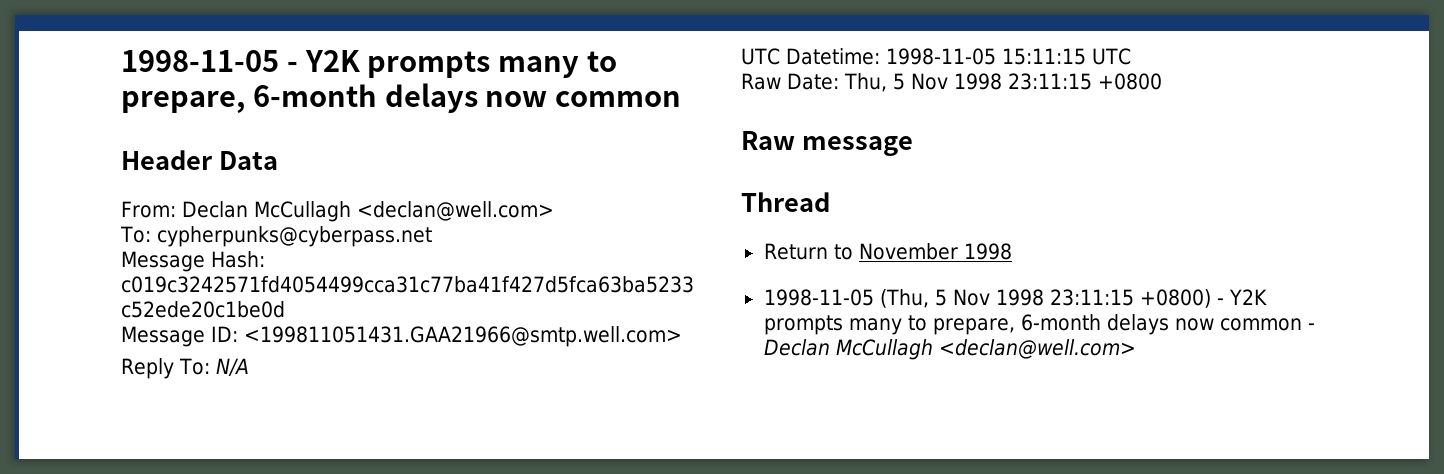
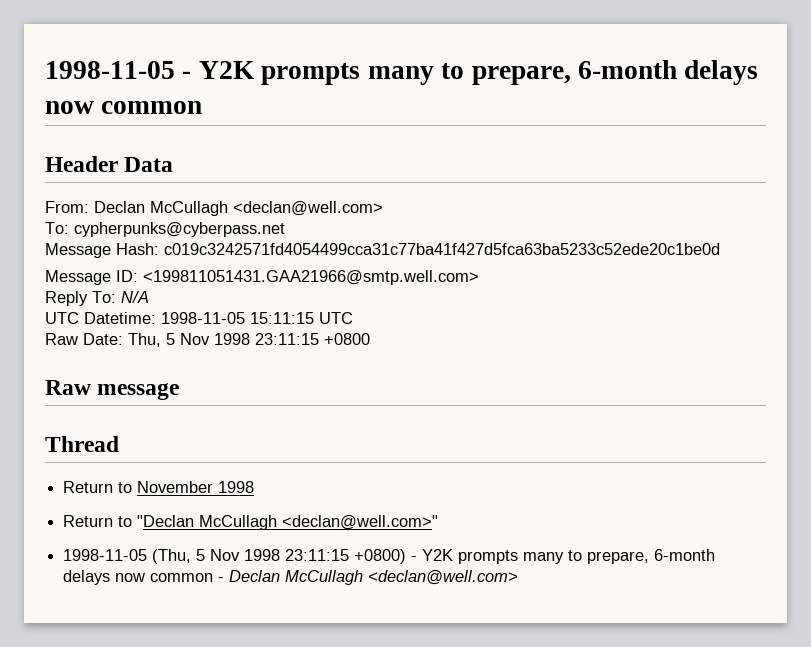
(1012, 251) none -> [63,515,439,530] // Return to "Declan McCullagh <declan@well.com>"

